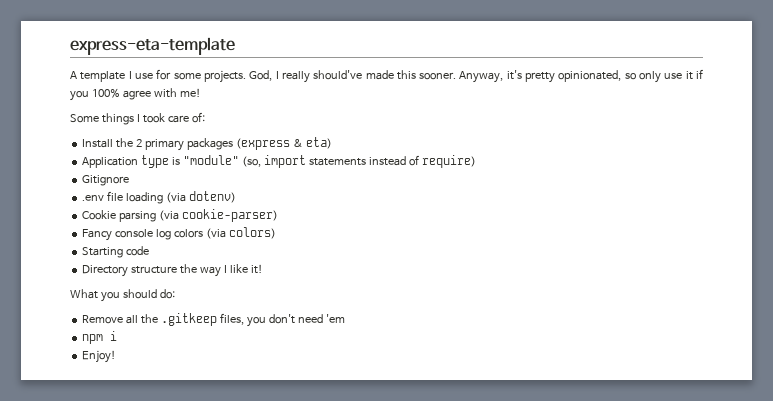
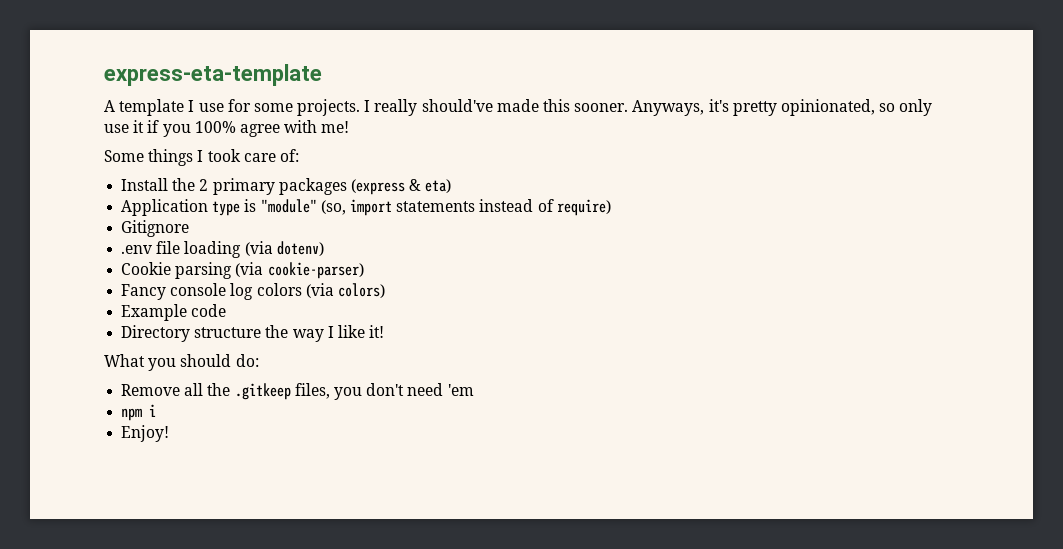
[249,70,273,81] God, -> (361, 107) none
[459,71,504,83] Anyway, -> [632,100,705,116] Anyways,
[82,247,124,258] Starting -> [121,304,188,321] Example

